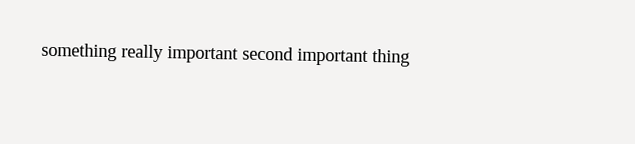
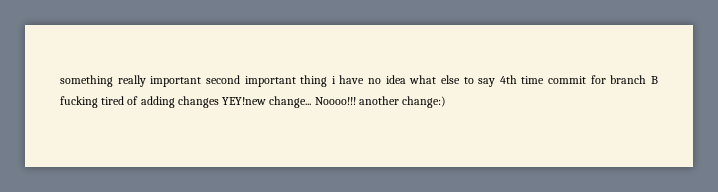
(410, 58) none -> [331,75,659,87] [60,96,447,108] i have no idea what else to say 4th time commit for branch B fucking tired of adding changes YEY!new change... Noooo!!! another change:)

